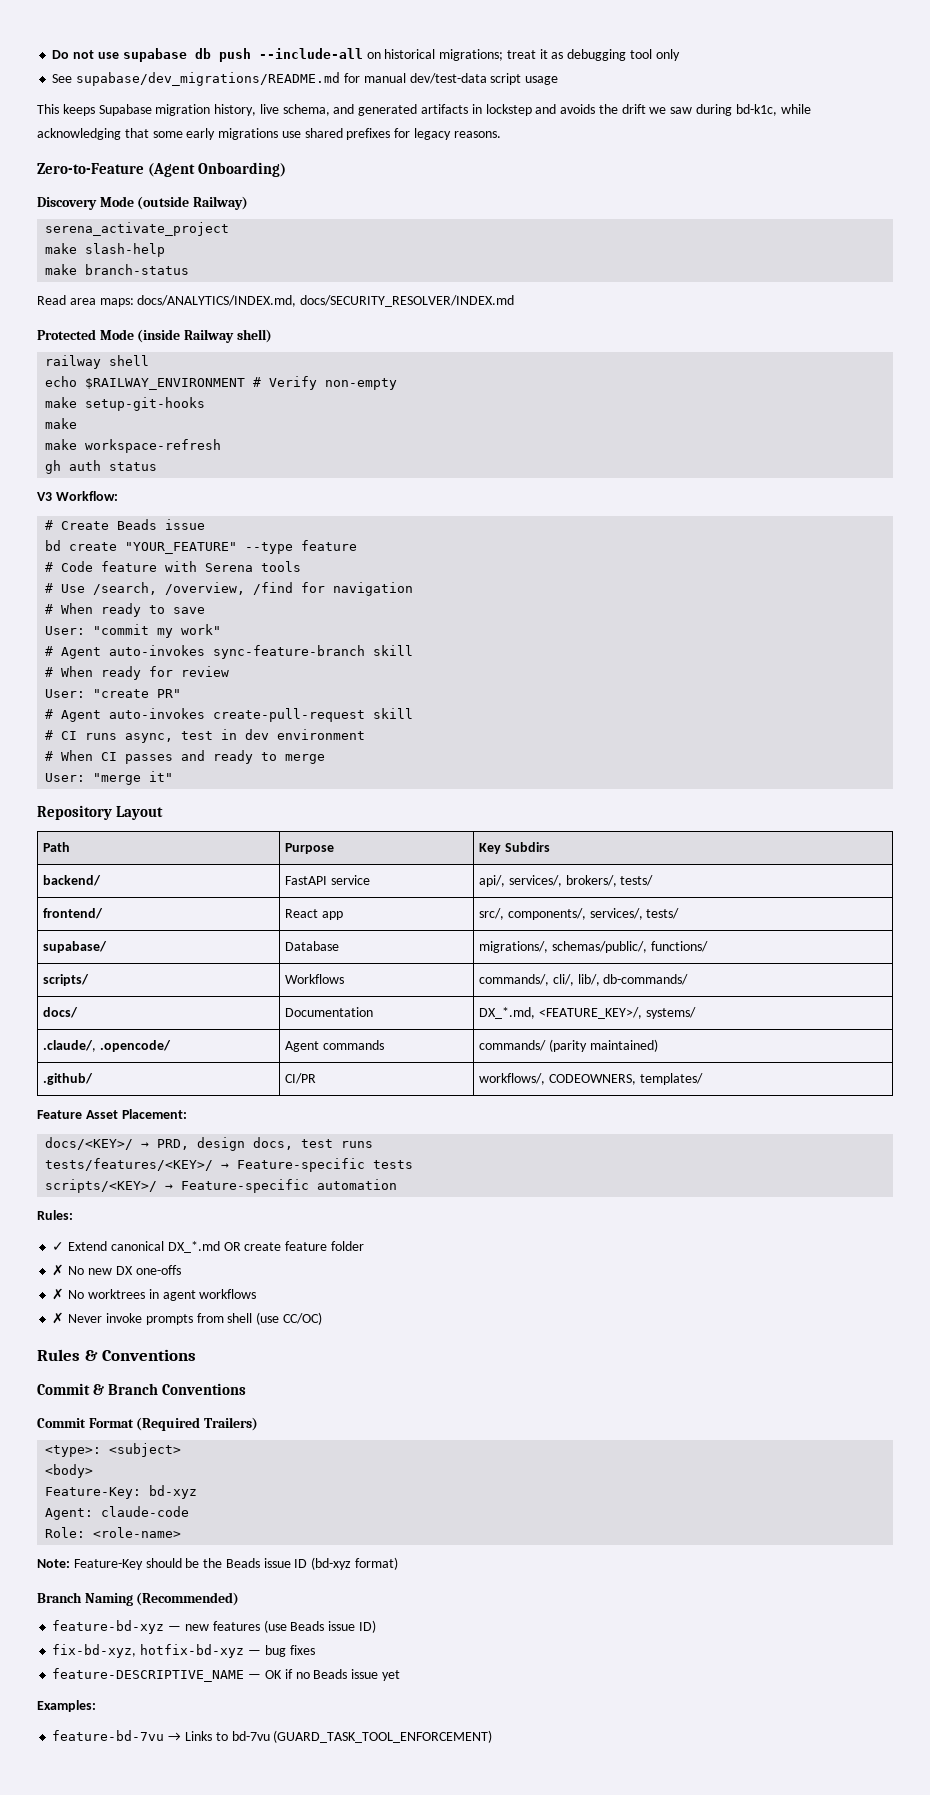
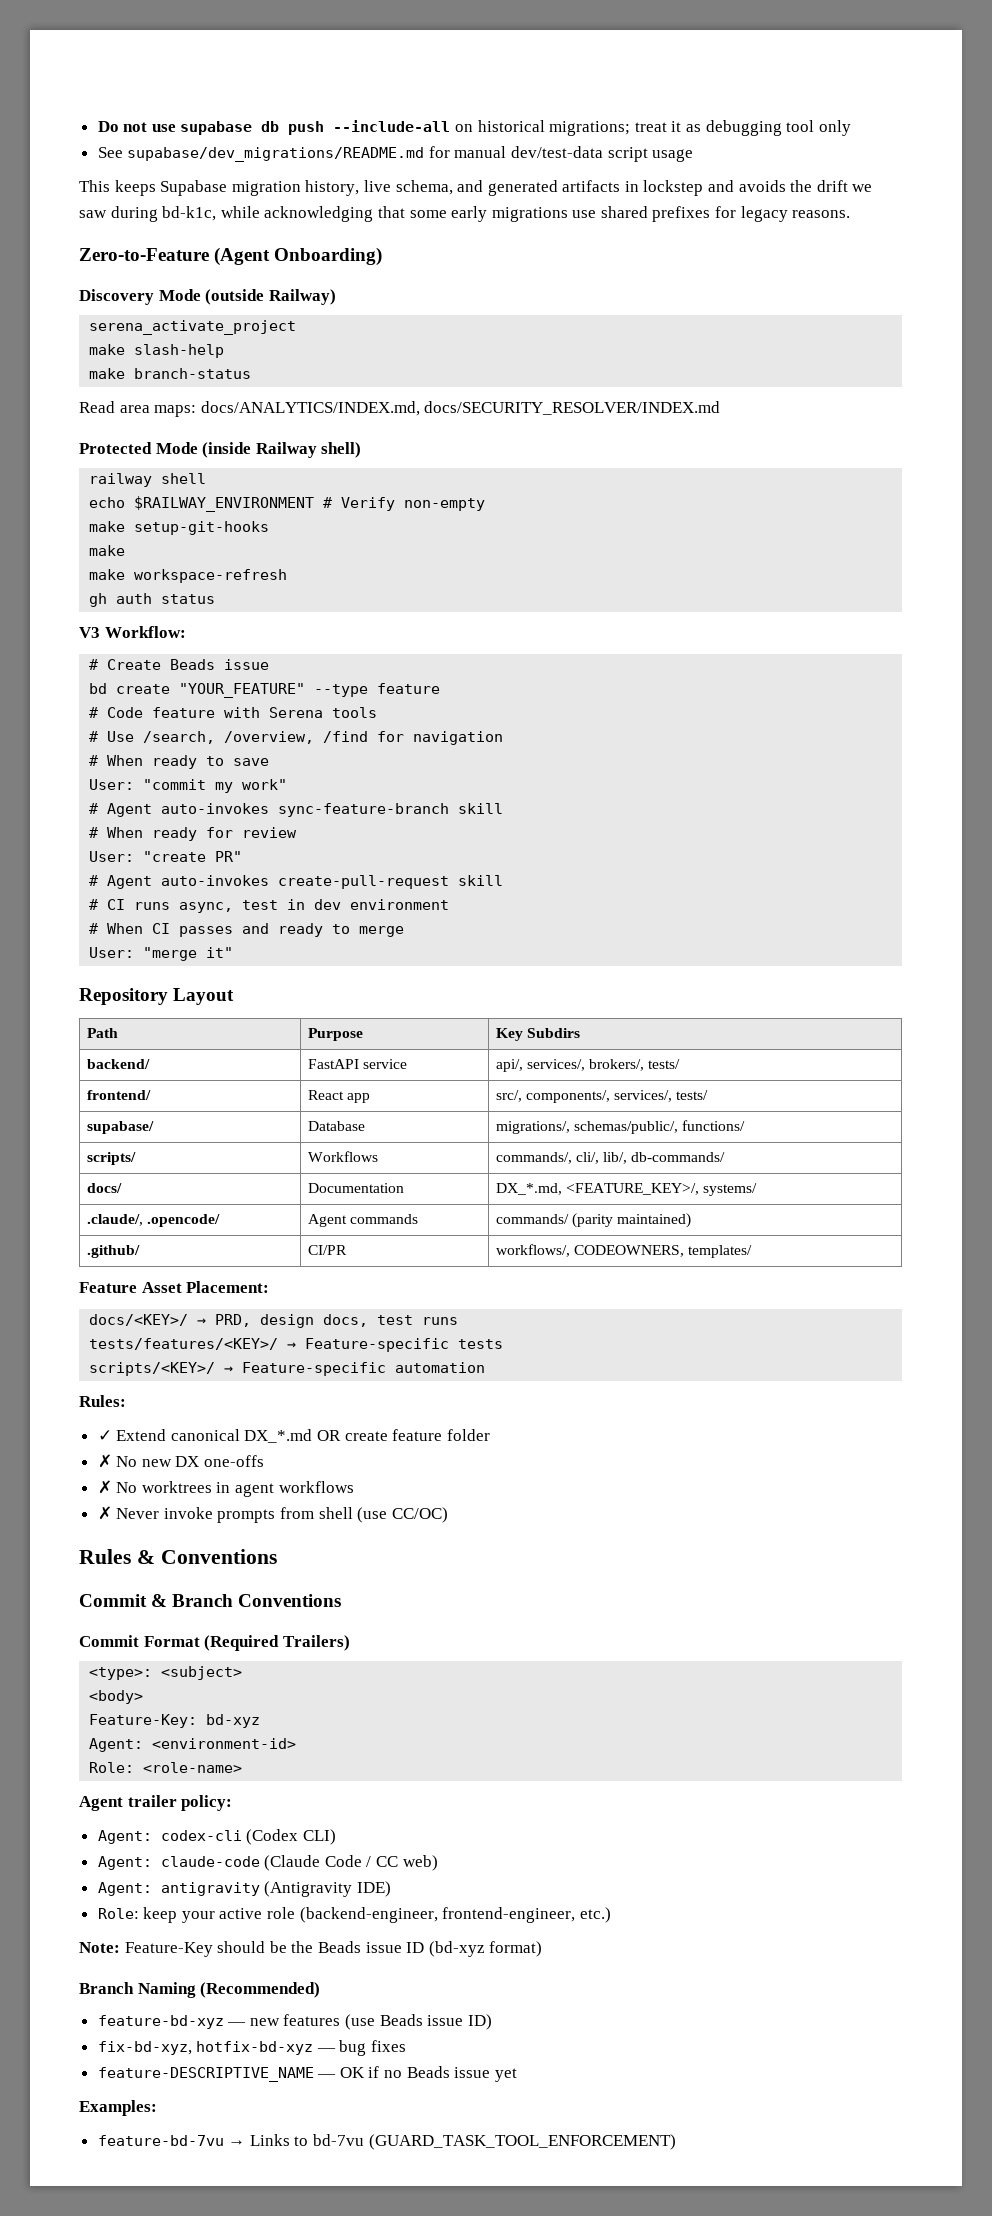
[101,1506,190,1517] claude-code -> [152,1738,297,1749] <environment-id>
(182, 1532) none -> [79,1795,233,1811] [97,1829,336,1845] [97,1855,438,1871] [97,1881,391,1897] [97,1907,611,1923] // Agent trailer policy: // Agent: codex-cli (Codex CLI) // Agent: claude-code (Claude Code / CC web) // Agent: antigravity (Antigravity IDE) // Role: keep your active role (backend-engineer, frontend-engineer, etc.)

